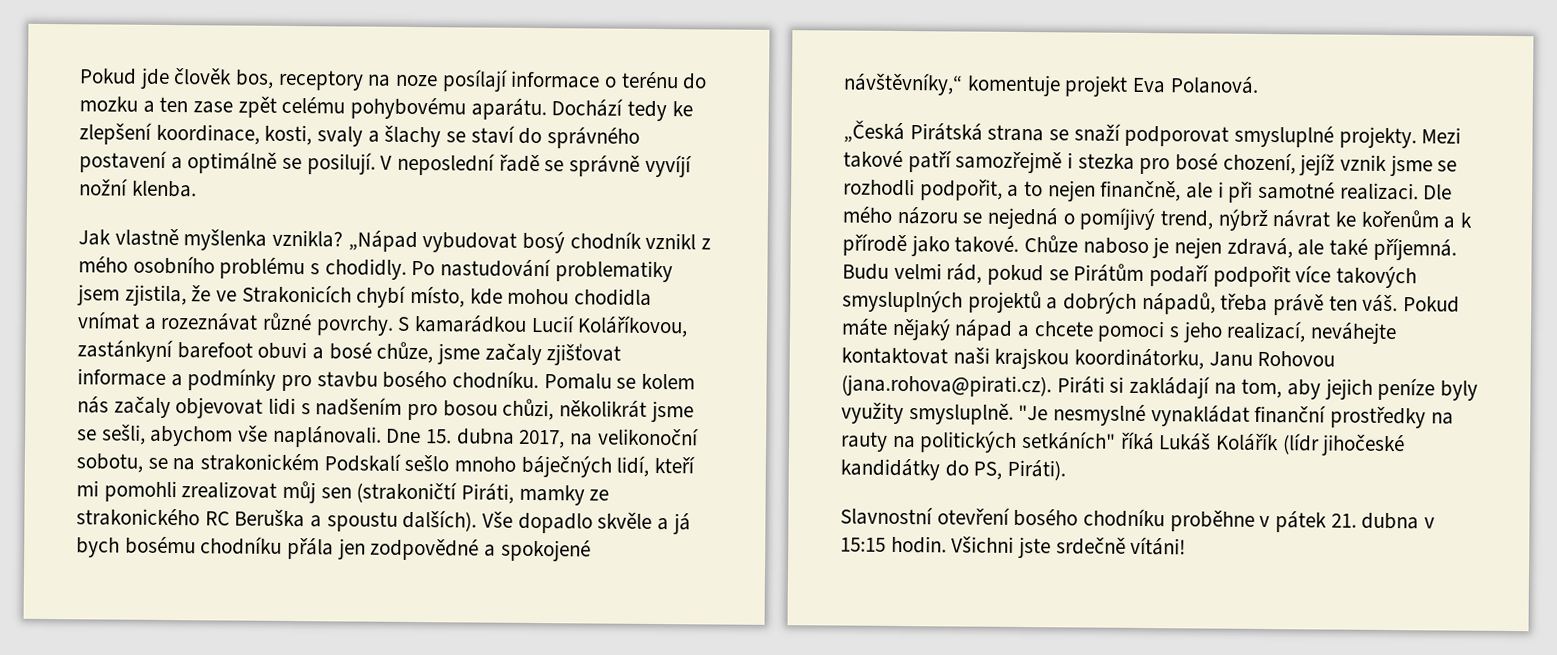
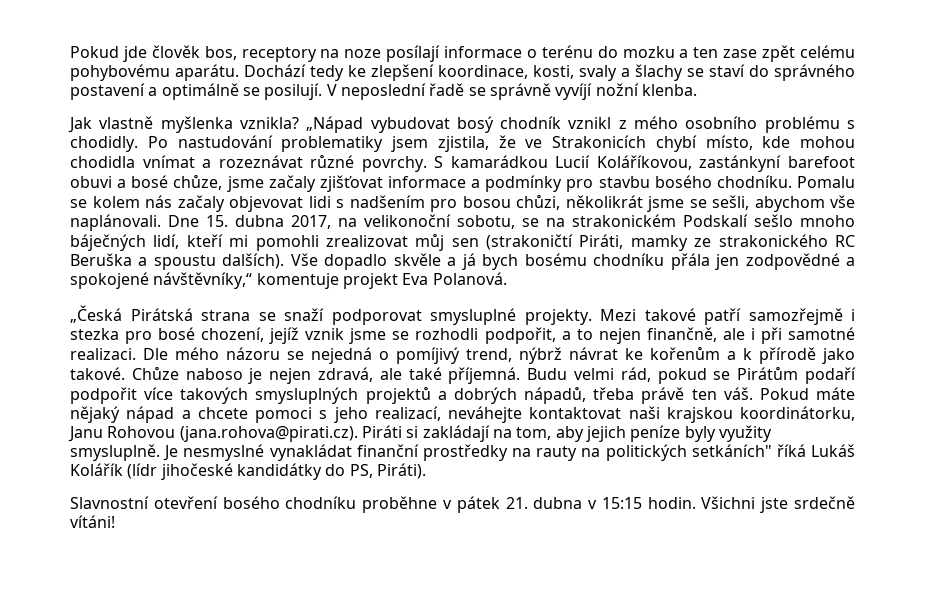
[1018,404,1049,421] "Je -> [163,445,179,461] Je

